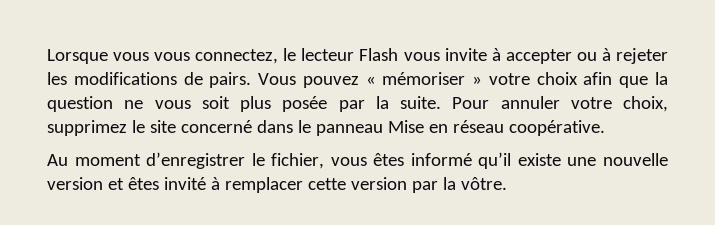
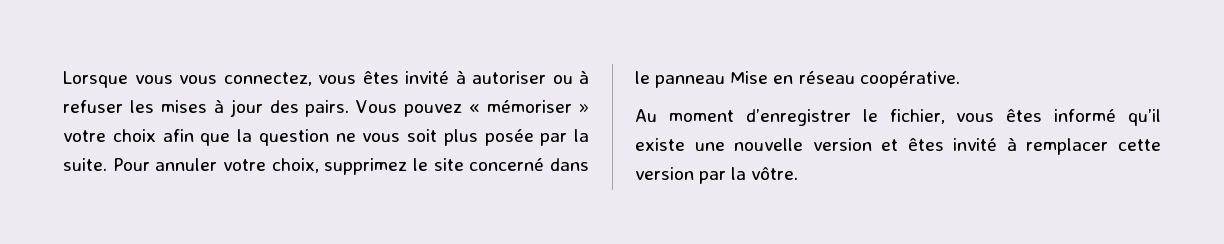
[283,48,669,64] [47,72,203,85] le lecteur Flash vous invite à accepter ou à rejeter les modifications de -> [318,70,589,84] [63,99,299,117] vous êtes invité à autoriser ou à refuser les mises à jour des

